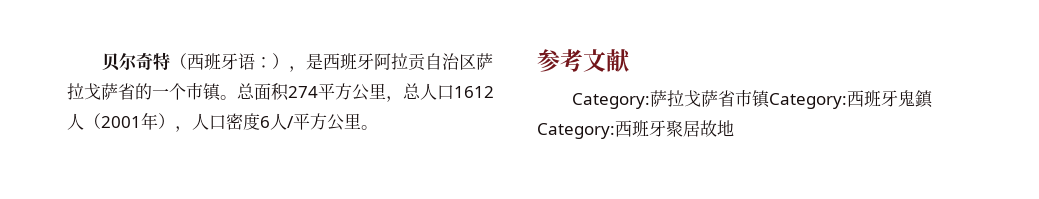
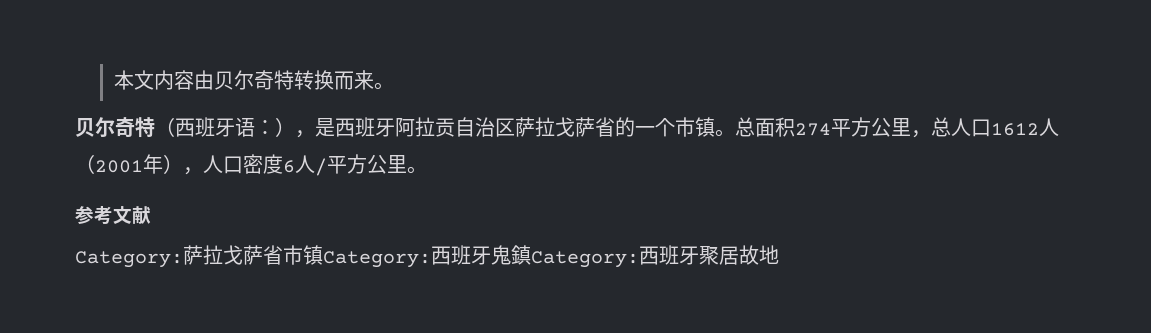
(101, 62) none -> [113,70,394,90] 本文内容由贝尔奇特转换而来。 //

